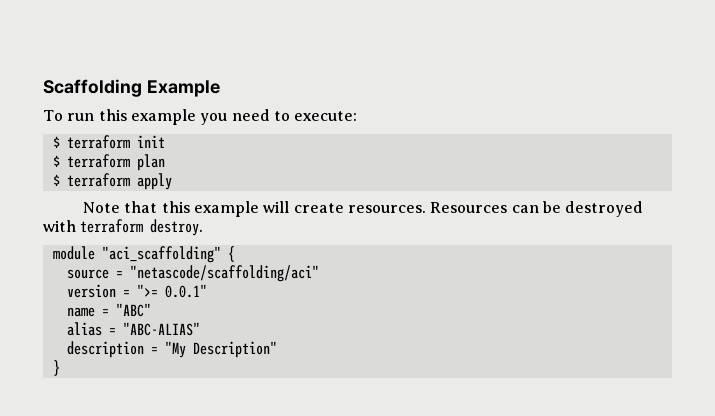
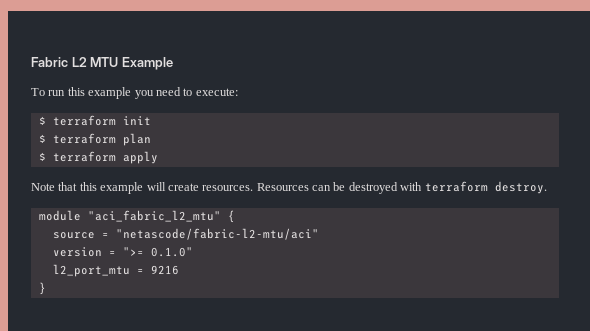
[43,79,142,97] Scaffolding -> [31,57,119,67] Fabric L2 MTU
[101,246,221,263] "aci_scaffolding" -> [87,210,221,222] "aci_fabric_l2_mtu"
[129,265,319,282] "netascode/scaffolding/aci" -> [115,228,319,240] "netascode/fabric-l2-mtu/aci"
[164,284,207,298] [66,303,151,317] [66,322,200,336] [66,341,277,358] 0.0.1" // name = "ABC" // alias = "ABC-ALIAS" // description = "My Description" -> [150,247,193,257] [52,264,179,277] 0.1.0" // l2_port_mtu = 9216

